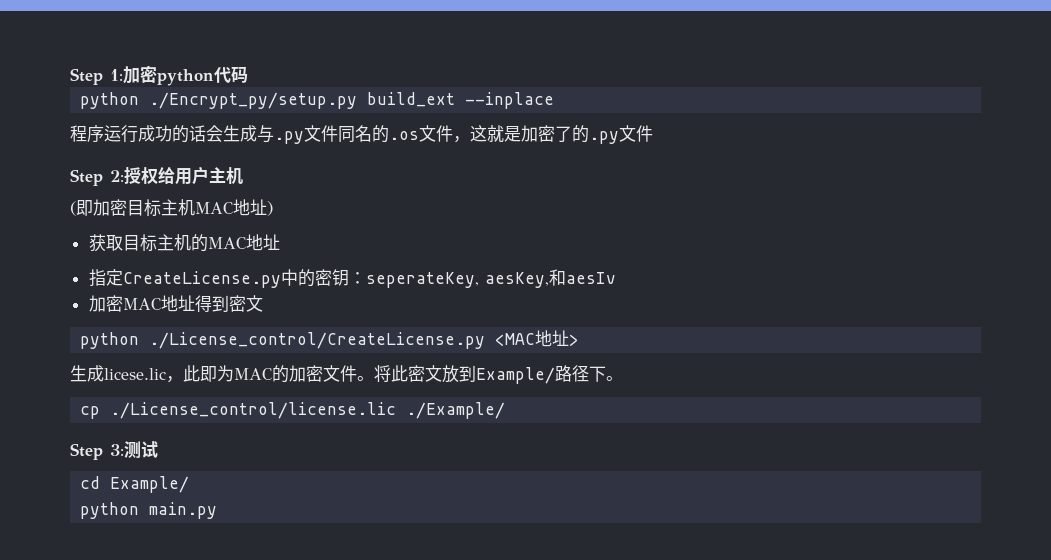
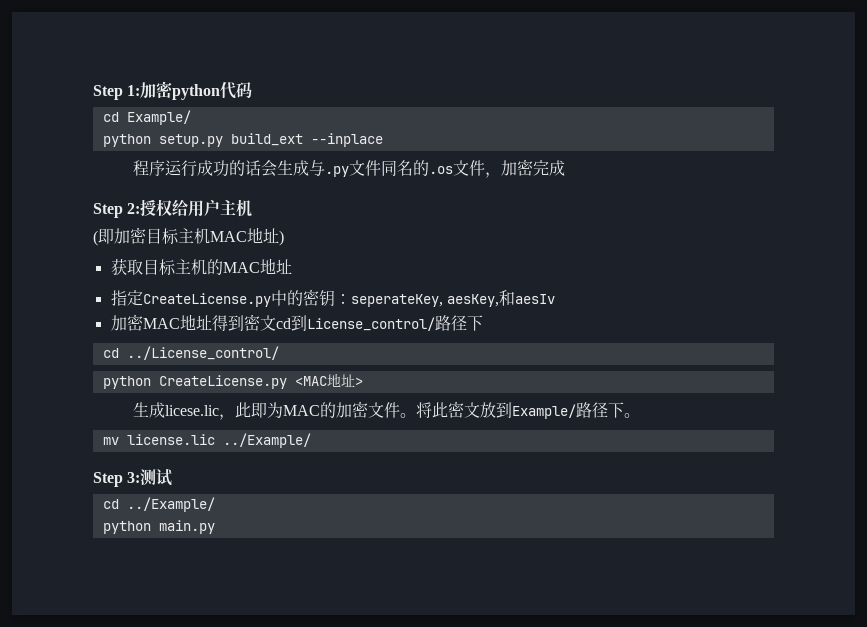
[80,92,358,109] // python ./Encrypt_py/setup.py -> [102,110,191,125] [102,134,223,147] // cd Example/ // python setup.py
[470,125,653,144] 这就是加密了的.py文件 -> [501,159,566,176] 加密完成
[80,332,486,349] // python ./License_control/CreateLicense.py -> [275,315,483,331] [102,346,279,360] [102,375,287,389] cd到License_control/路径下 // cd ../License_control/ // python CreateLicense.py
[80,402,506,419] cp ./License_control/license.lic ./Example/ -> [102,433,311,448] mv license.lic ../Example/
[110,476,190,493] Example/ -> [126,497,215,512] ../Example/

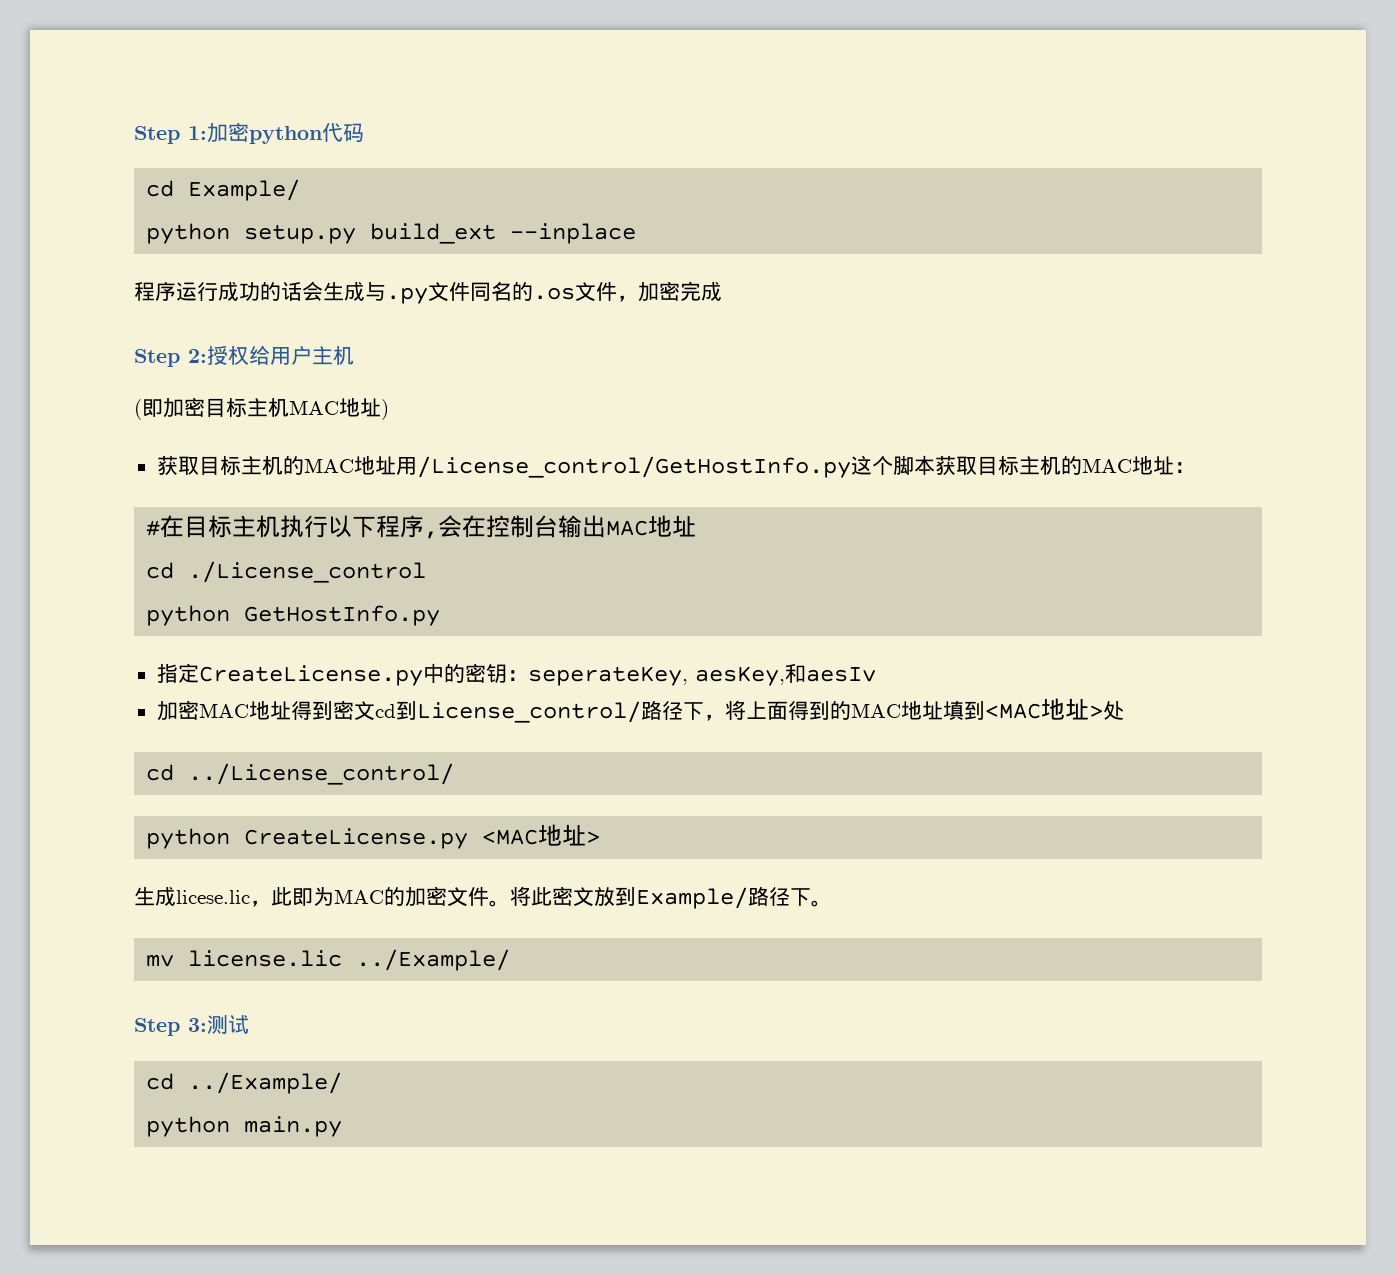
(292, 266) none -> [395,455,1195,478] [146,515,697,539] [146,561,427,583] [146,605,441,626] 用/License_control/GetHostInfo.py这个脚本获取目标主机的MAC地址： // #在目标主机执行以下程序,会在控制台输出MAC地址 // cd ./License_control // python GetHostInfo.py
(483, 323) none -> [703,698,1124,721] ，将上面得到的MAC地址填到<MAC地址>处

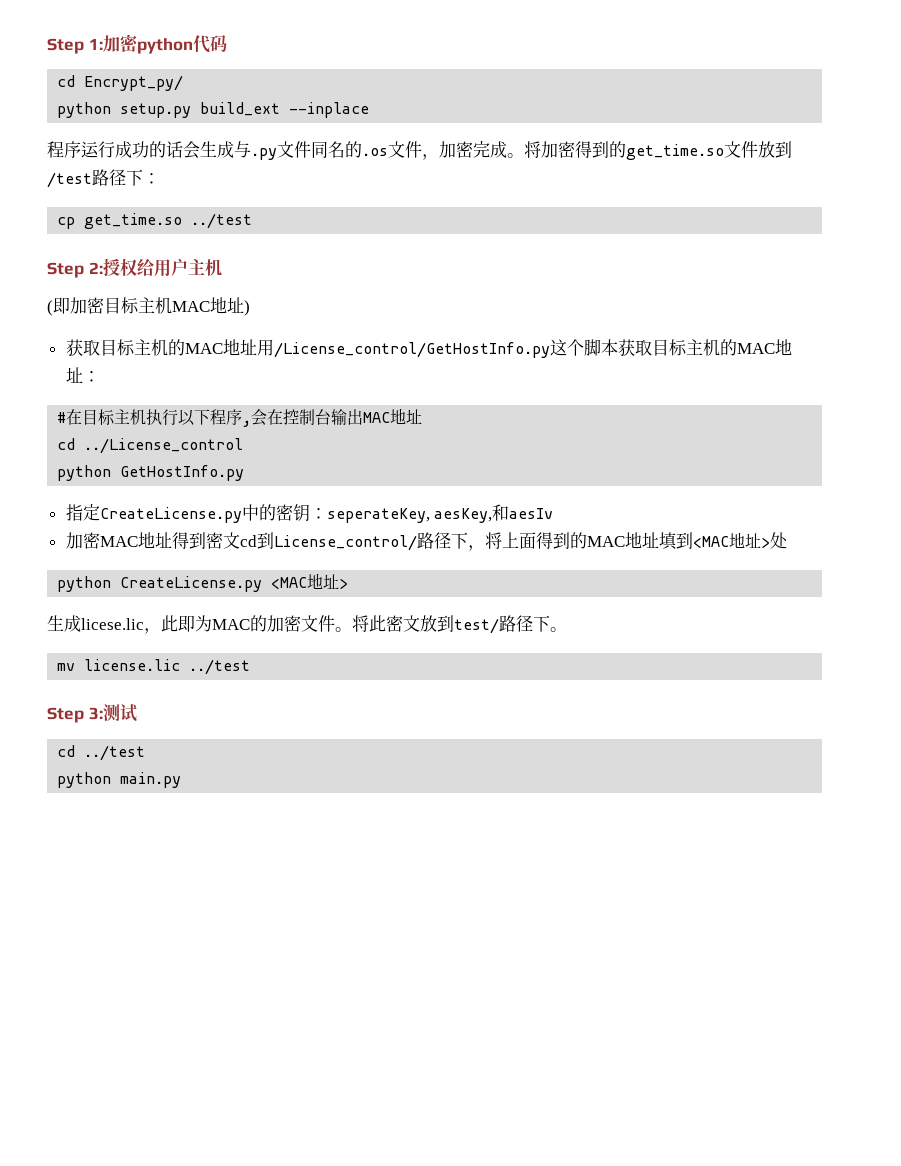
[188,179,301,201] Example/ -> [84,75,184,91] Encrypt_py/
(722, 291) none -> [507,141,792,160] [47,169,160,188] [57,213,253,229] 。将加密得到的get_time.so文件放到/test路径下： // cp get_time.so ../test
[188,561,427,583] ./License_control -> [84,438,244,454] ../License_control
[146,763,455,785] // cd ../License_control/ -> (787, 540) none
[636,887,748,909] Example/ -> [454,618,499,634] test/
[356,949,511,971] ../Example/ -> [189,659,251,675] ../test
[188,1072,343,1094] ../Example/ -> [84,745,146,761] ../test

